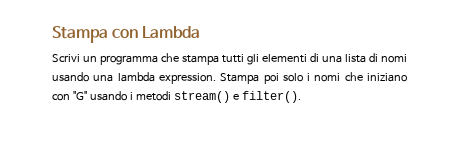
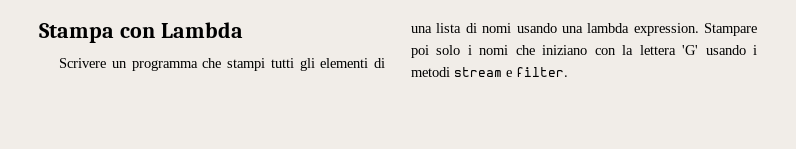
[52,54,80,63] Scrivi -> [59,58,107,68] Scrivere
[182,55,219,65] stampa -> [227,58,266,71] stampi
[220,73,260,84] Stampa -> [704,23,757,36] Stampare
[72,91,301,103] "G" usando i metodi stream() e filter(). -> [622,45,757,55] [411,67,568,77] la lettera 'G' usando i metodi stream e filter.

